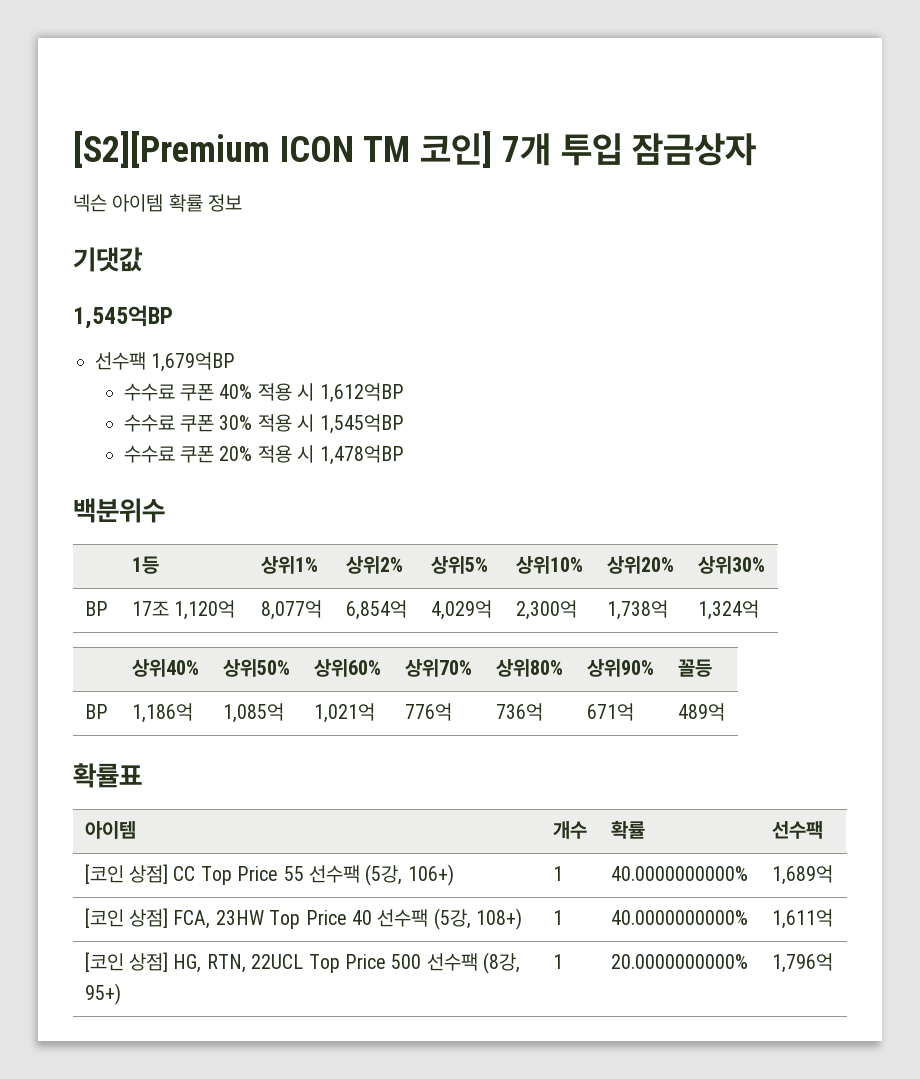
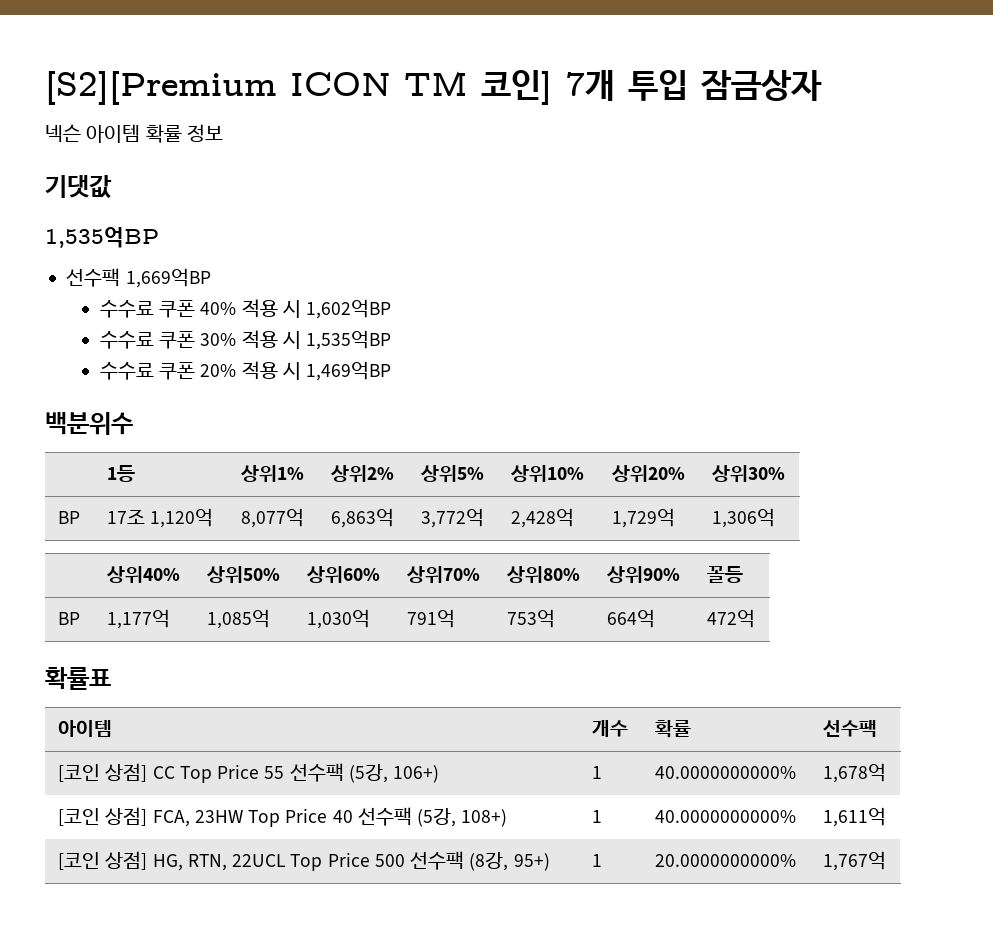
[73,305,173,329] [95,352,236,372] 1,545억BP // 선수팩 1,679억BP -> [45,227,159,248] [66,268,211,288] 1,535억BP // 선수팩 1,669억BP
[319,383,404,403] 1,612억BP -> [306,299,392,319] 1,602억BP
[319,414,404,434] 1,545억BP -> [306,330,392,350] 1,535억BP
[319,445,404,465] 1,478억BP -> [306,361,392,381] 1,469억BP
[345,600,407,620] [430,600,492,620] [515,600,577,620] [606,600,668,620] [697,600,759,620] 6,854억 | 4,029억 | 2,300억 | 1,738억 | 1,324억 -> [331,508,395,528] [421,508,485,528] [511,508,575,528] [612,508,676,528] [712,508,776,528] 6,863억 | 3,772억 | 2,428억 | 1,729억 | 1,306억
[131,703,193,723] 1,186억 -> [107,609,171,629] 1,177억
[313,703,375,723] [404,703,452,721] [495,703,543,721] [586,703,634,721] [677,703,725,721] 1,021억 | 776억 | 736억 | 671억 | 489억 -> [307,609,371,629] [407,609,456,628] [507,609,556,628] [607,609,656,628] [707,609,756,628] 1,030억 | 791억 | 753억 | 664억 | 472억
[771,865,833,885] 1,689억 -> [823,763,887,783] 1,678억
[771,953,833,973] 1,796억 -> [823,851,887,871] 1,767억

